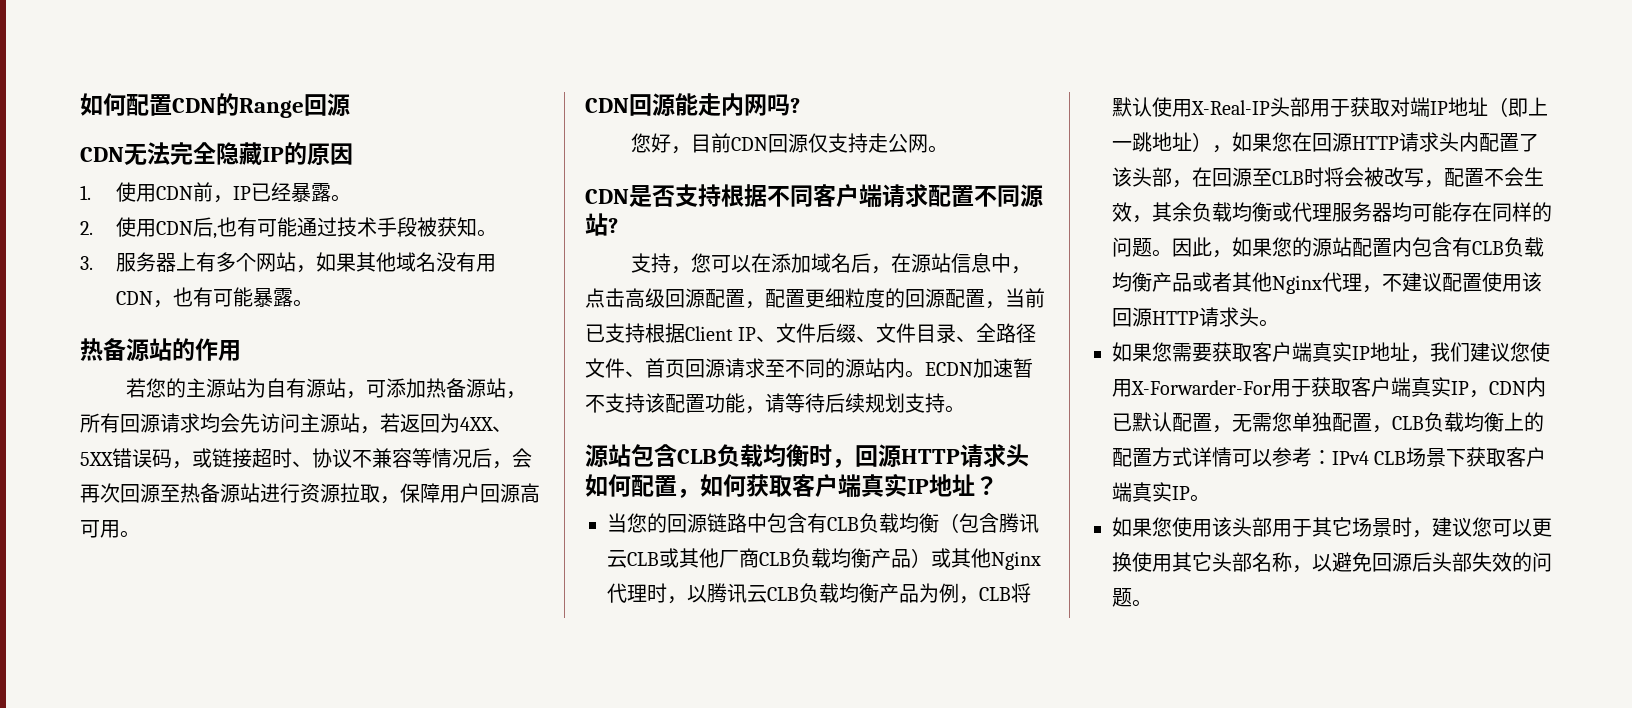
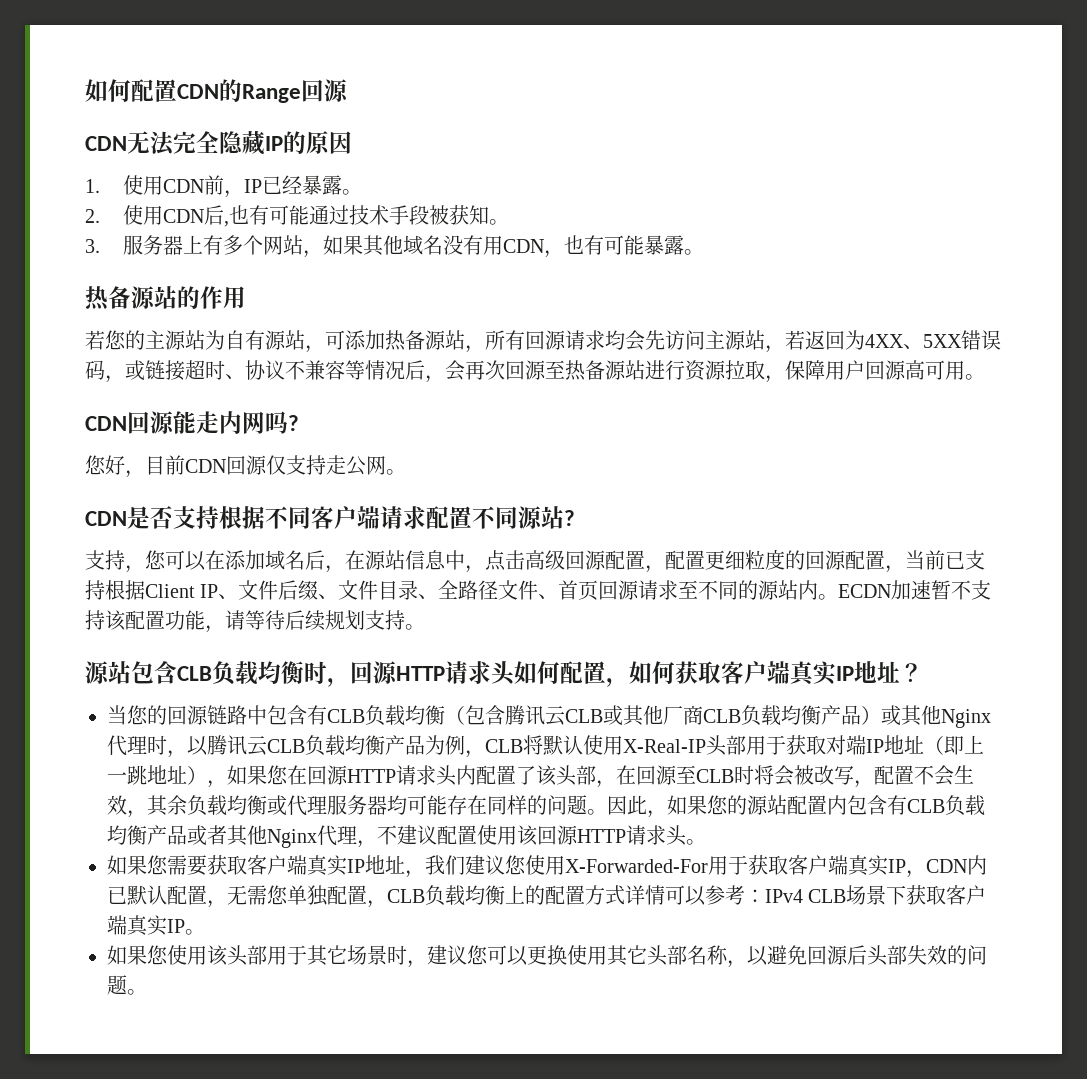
[1131,380,1271,395] X-Forwarder-For -> [565,859,708,873] X-Forwarded-For

